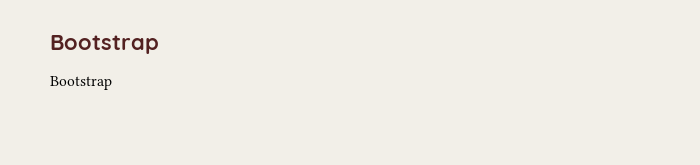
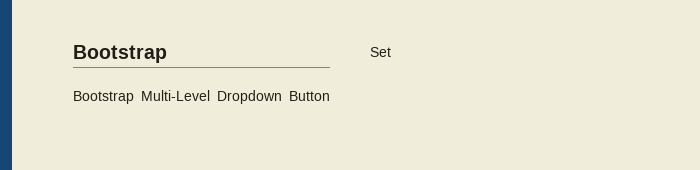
(112, 83) none -> [141,90,330,104] [370,47,391,57] Multi-Level Dropdown Button Set

